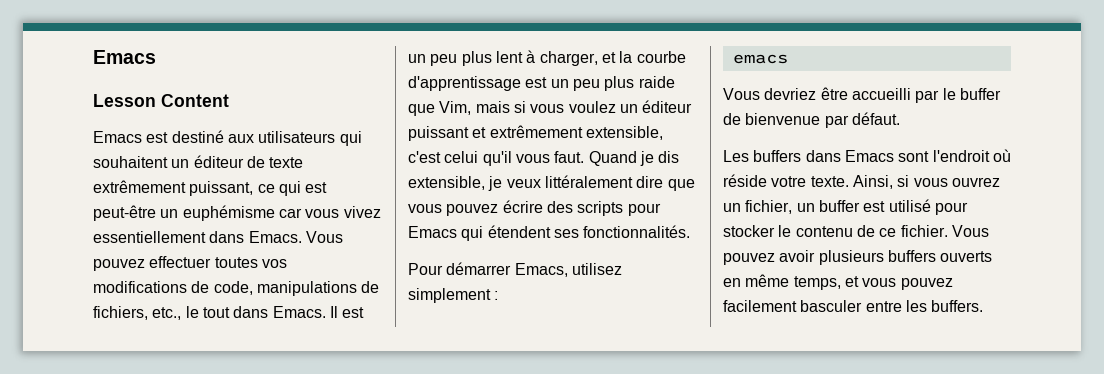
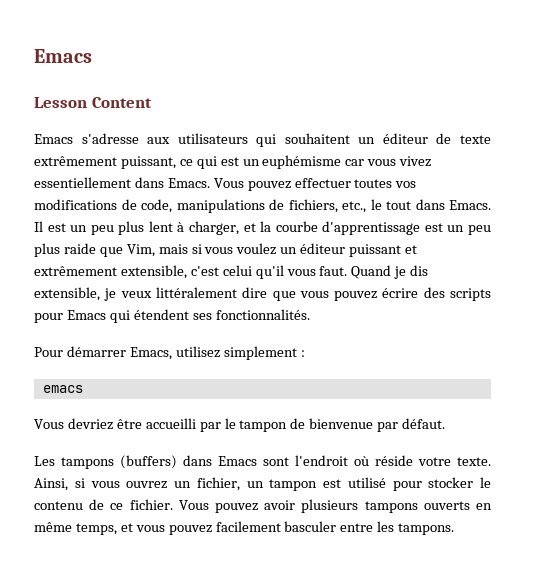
[146,130,224,143] est destiné -> [81,133,139,144] s'adresse
[93,205,156,221] peut-être -> (239, 161) none
[959,88,1001,100] buffer -> [239,420,288,432] tampon
[753,150,802,162] buffers -> [61,455,177,469] tampons (buffers)
[818,200,860,212] buffer -> [269,479,318,491] tampon
[887,250,936,262] buffers -> [364,501,418,513] tampons
[931,300,984,312] buffers. -> [398,523,455,535] tampons.

